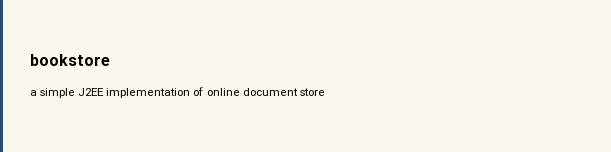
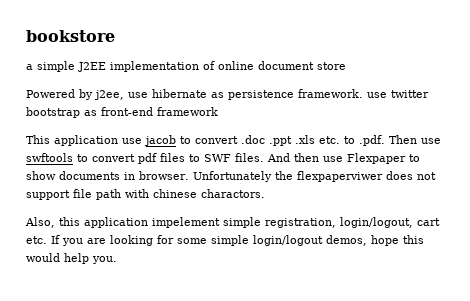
(325, 92) none -> [26,89,429,100] [26,107,218,118] [26,135,441,146] [26,153,420,164] [26,171,436,182] [26,189,265,200] [25,217,440,228] [26,235,424,246] [26,253,117,264] // Powered by j2ee, use hibernate as persistence framework. use twitter bootstrap as front-end framework // This application use jacob to convert .doc .ppt .xls etc. to .pdf. Then use swftools to convert pdf files to SWF files. And then use Flexpaper to show documents in browser. Unfortunately the flexpaperviwer does not support file path with chinese charactors. // Also, this application impelement simple registration, login/logout, cart etc. If you are looking for some simple login/logout demos, hope this would help you.

